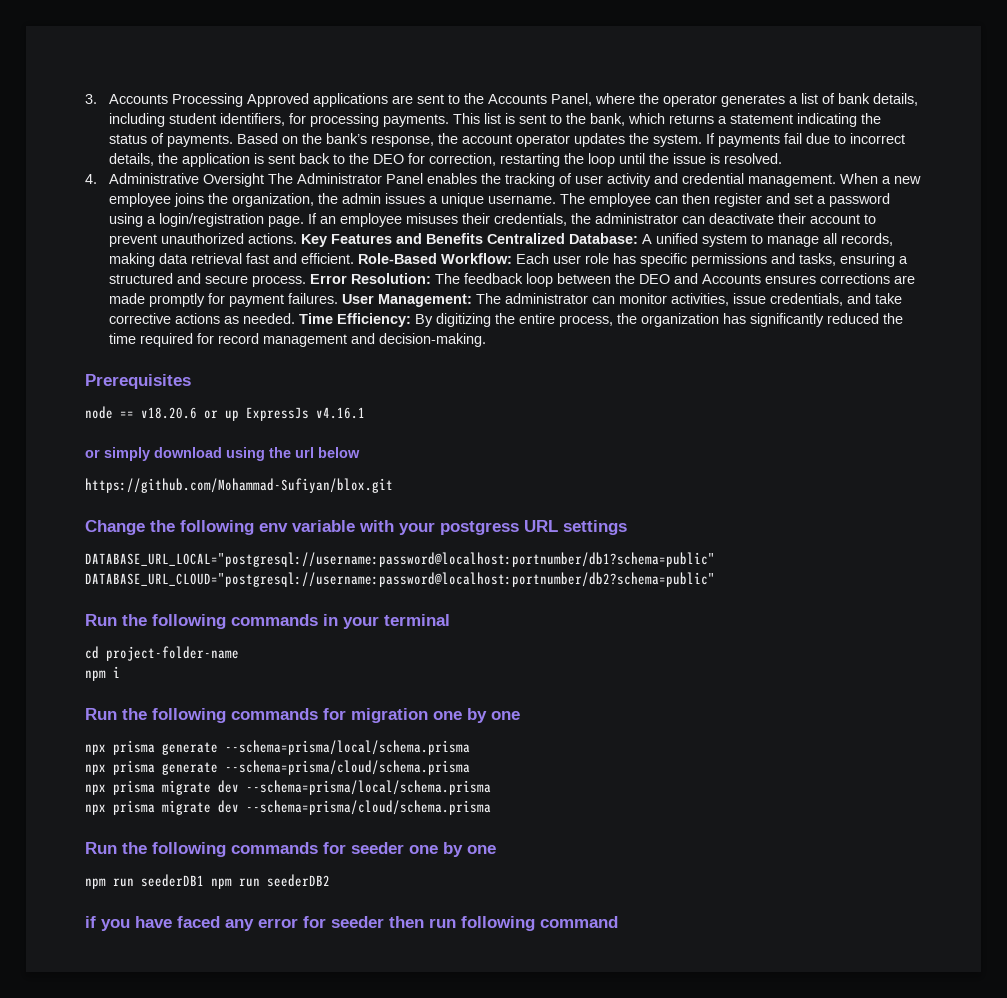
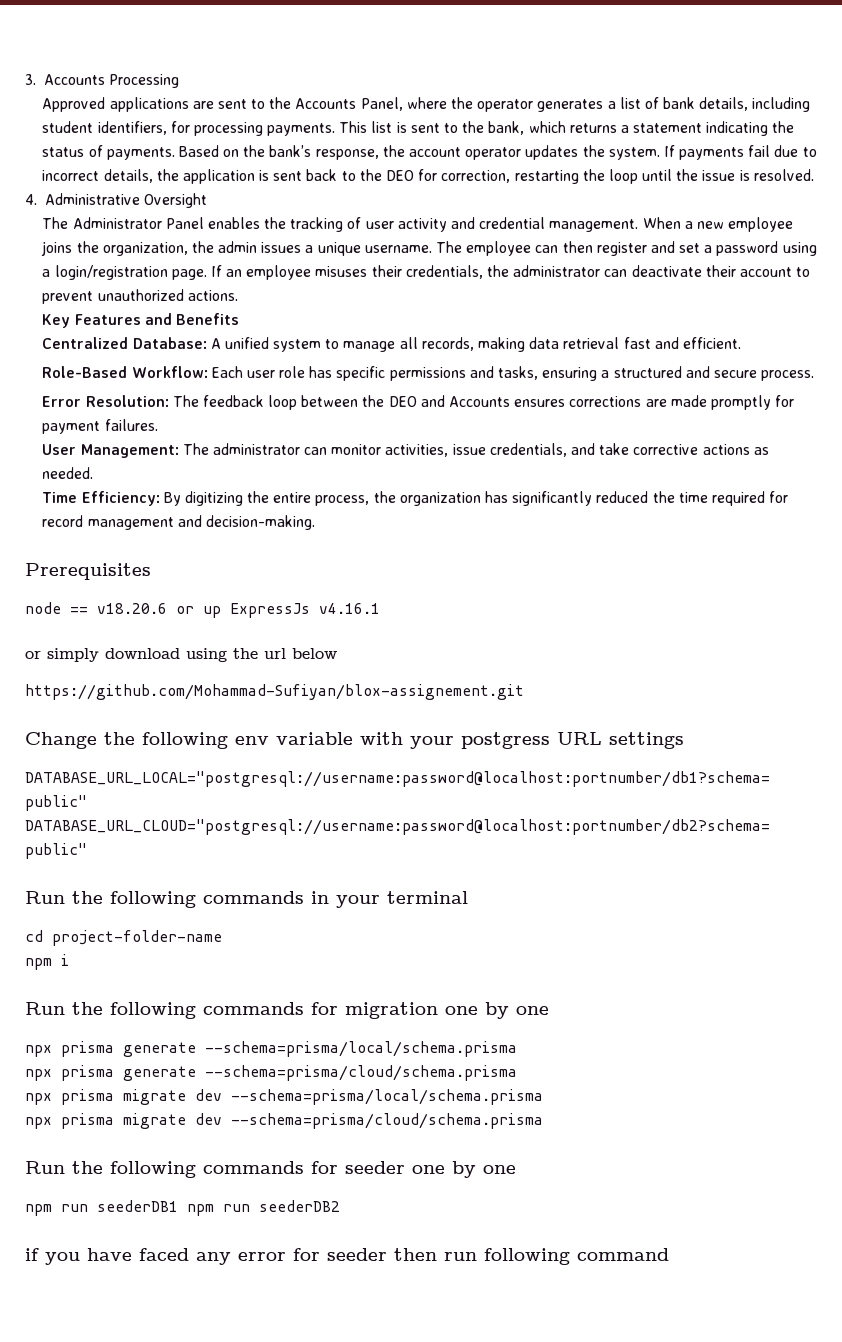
(243, 100) none -> (179, 81) //
(264, 180) none -> (207, 200) //
(297, 238) none -> (238, 295) //
(483, 238) none -> (239, 319) //
(354, 258) none -> (741, 343) //
(306, 281) none -> (815, 375) //
(338, 298) none -> (158, 425) //
(295, 318) none -> (94, 473) //
[85,478,393,493] https://github.com/Mohammad-Sufiyan/blox.git -> [25,684,524,700] https://github.com/Mohammad-Sufiyan/blox-assignement.git

